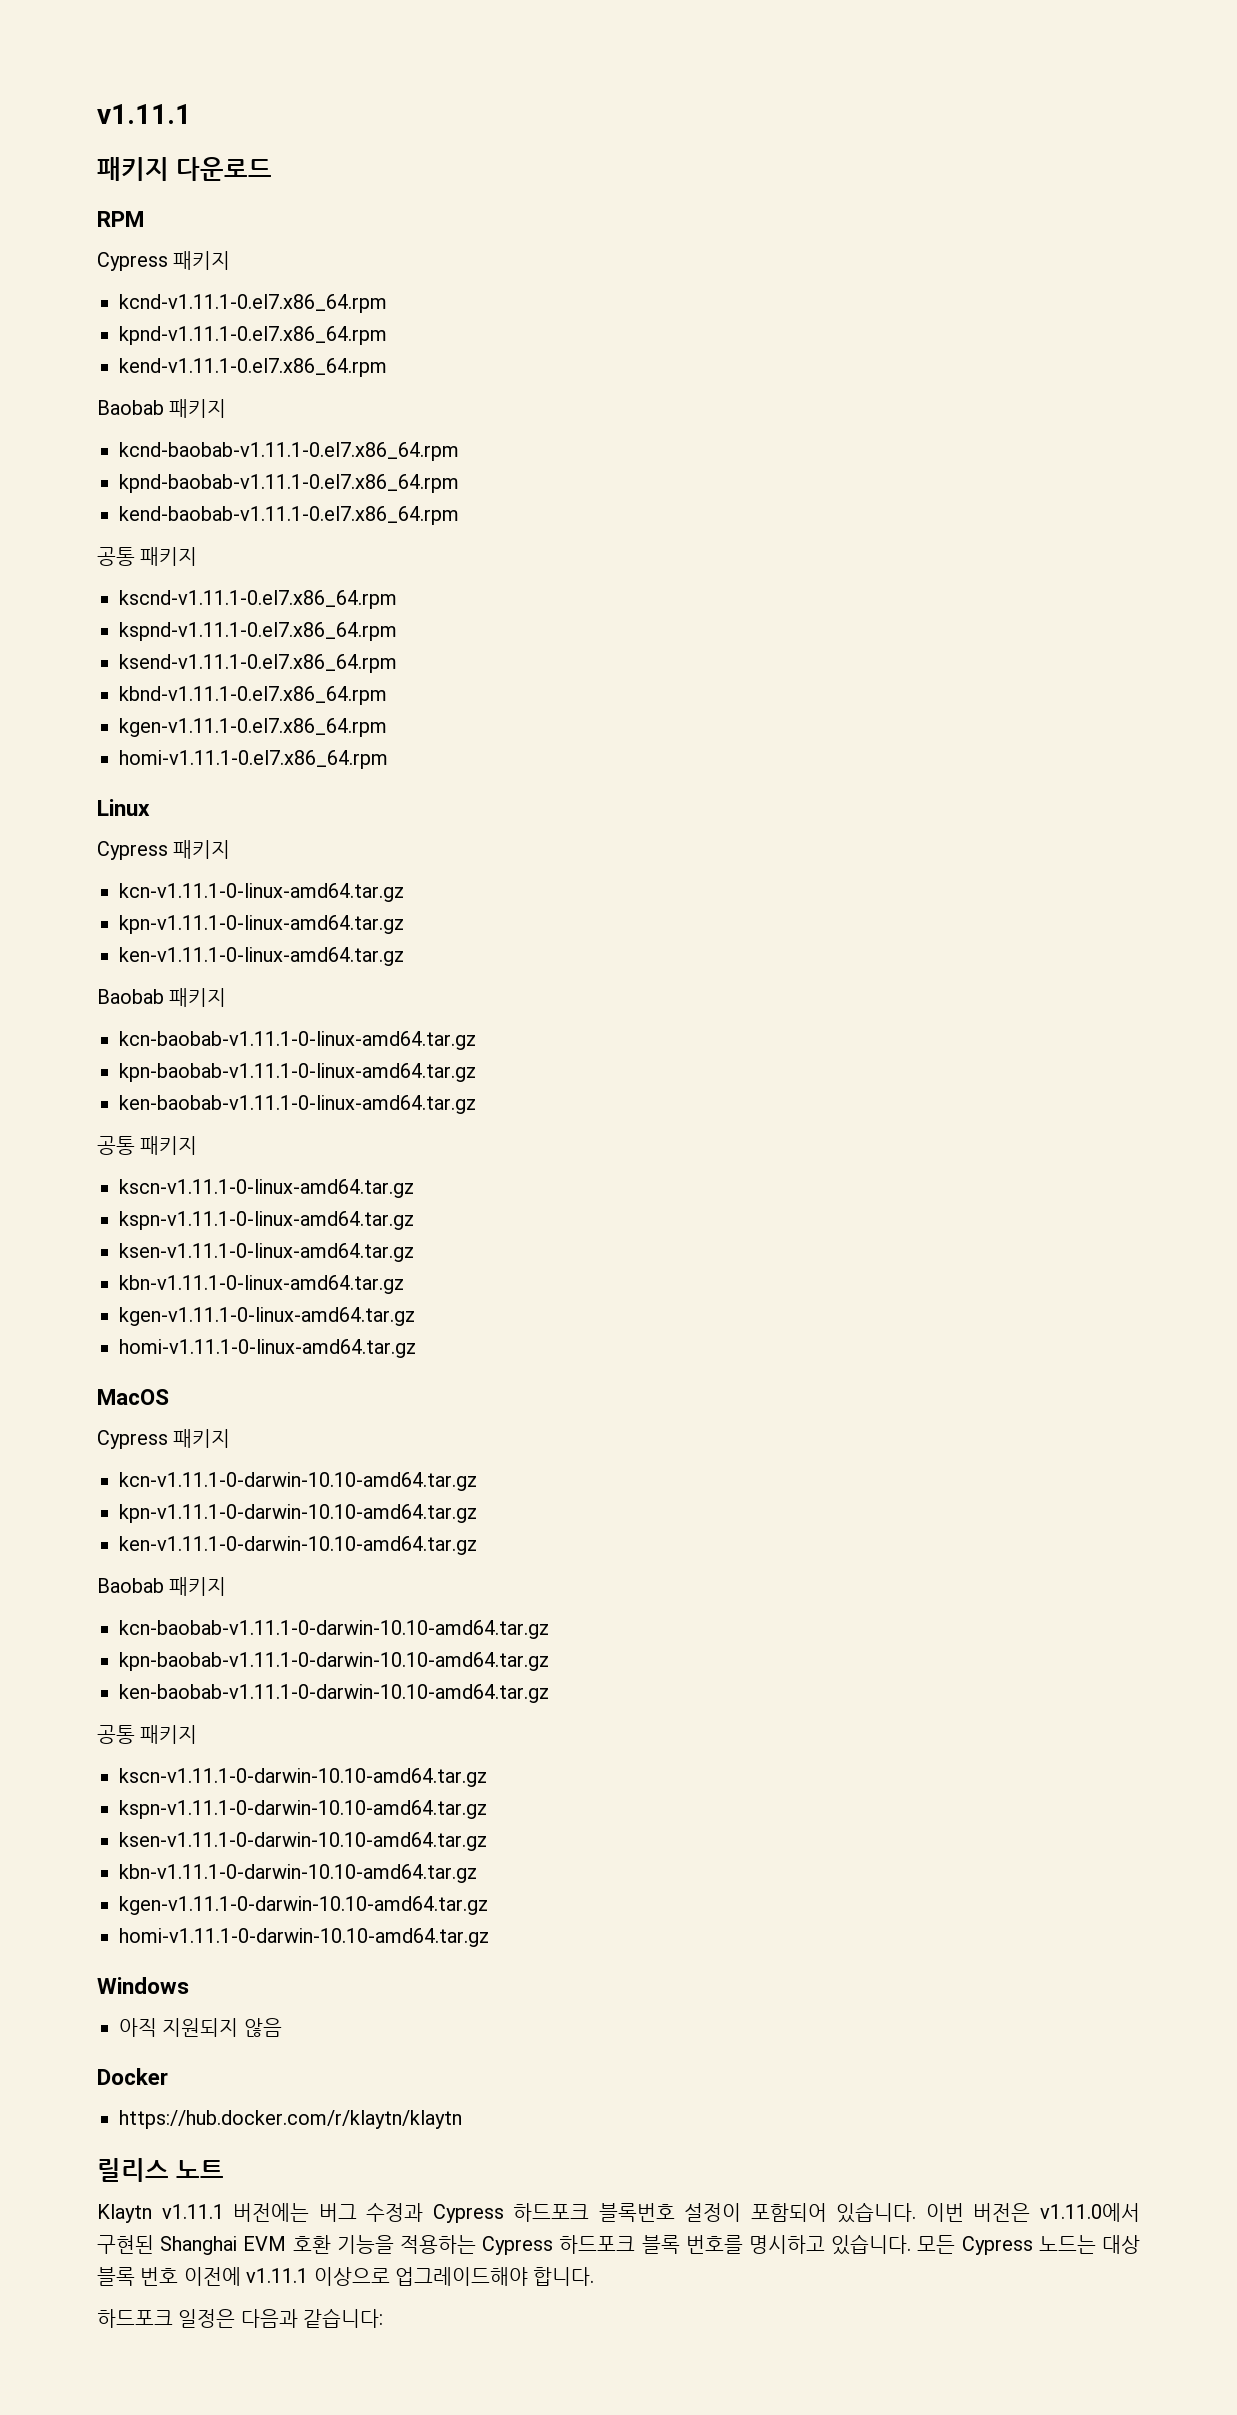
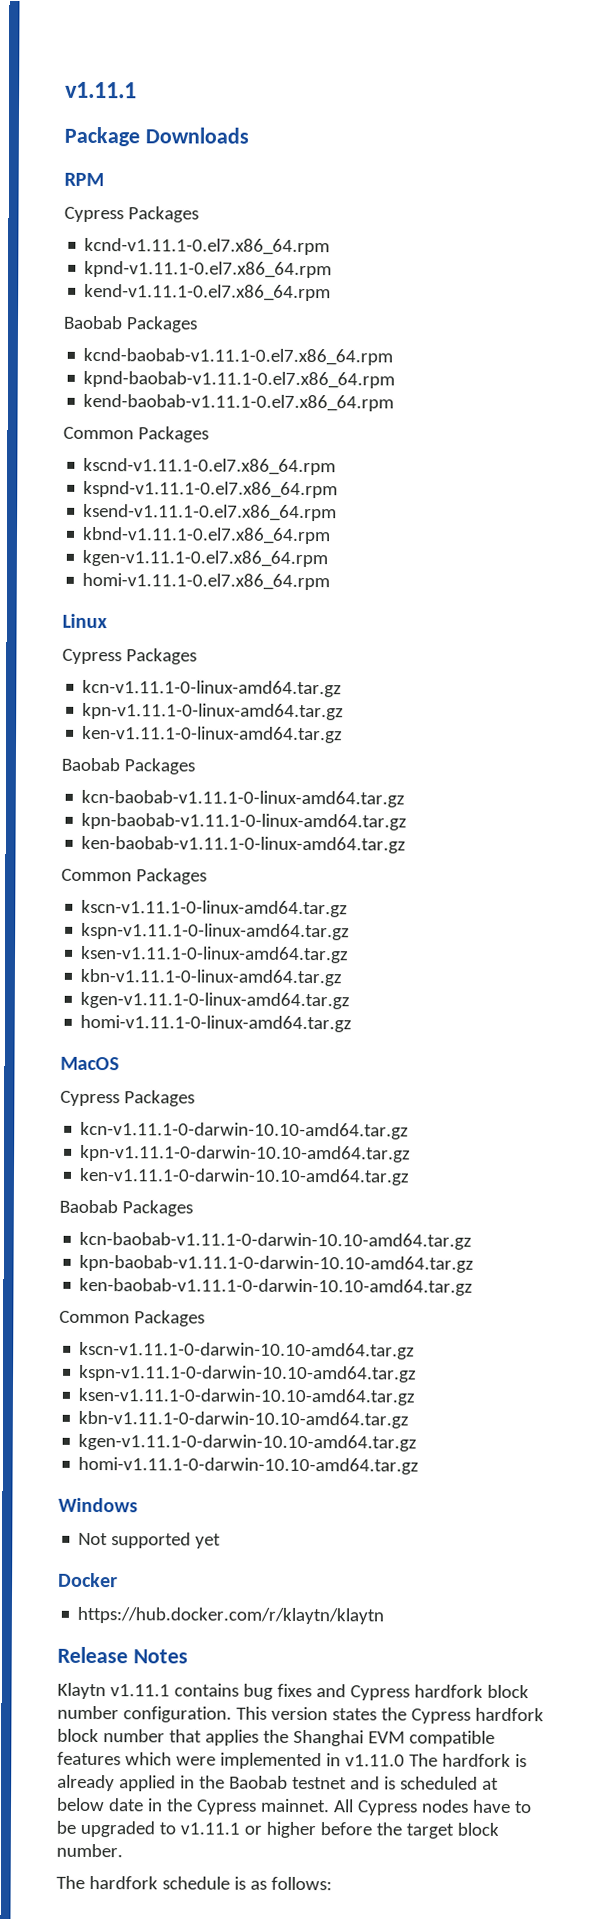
[97,157,272,181] 패키지 다운로드 -> [64,126,249,147] Package Downloads
[173,251,231,270] 패키지 -> [127,206,199,223] Packages
[169,399,227,418] 패키지 -> [125,316,198,333] Packages
[97,547,198,566] 공통 패키지 -> [63,426,209,443] Common Packages
[173,840,231,859] 패키지 -> [125,648,197,665] Packages
[169,988,227,1007] 패키지 -> [123,758,195,775] Packages
[97,1136,198,1155] 공통 패키지 -> [61,868,207,885] Common Packages
[173,1429,231,1448] 패키지 -> [123,1090,195,1107] Packages
[169,1577,227,1596] 패키지 -> [121,1200,193,1217] Packages
[97,1725,198,1744] 공통 패키지 -> [59,1310,205,1327] Common Packages
[119,2018,282,2037] 아직 지원되지 않음 -> [78,1532,222,1549] Not supported yet
[97,2158,224,2182] 릴리스 노트 -> [57,1646,188,1664] Release Notes
[233,2202,1140,2223] [97,2234,1141,2255] [97,2267,595,2286] [97,2308,384,2328] 버전에는 버그 수정과 Cypress 하드포크 블록번호 설정이 포함되어 있습니다. 이번 버전은 v1.11.0에서 구현된 Shanghai EVM 호환 기능을 적용하는 Cypress 하드포크 블록 번호를 명시하고 있습니다. 모든 Cypress 노드는 대상 블록 번호 이전에 v1.11.1 이상으로 업그레이드해야 합니다. // 하드포크 일정은 다음과 같습니다: -> [173,1683,529,1701] [57,1705,544,1724] [57,1728,495,1747] [57,1751,527,1770] [57,1774,499,1792] [56,1797,532,1816] [56,1820,499,1839] [56,1843,123,1858] [56,1875,332,1891] contains bug fixes and Cypress hardfork block number configuration. This version states the Cypress hardfork block number that applies the Shanghai EVM compatible features which were implemented in v1.11.0 The hardfork is already applied in the Baobab testnet and is scheduled at below date in the Cypress mainnet. All Cypress nodes have to be upgraded to v1.11.1 or higher before the target block number. // The hardfork schedule is as follows:

